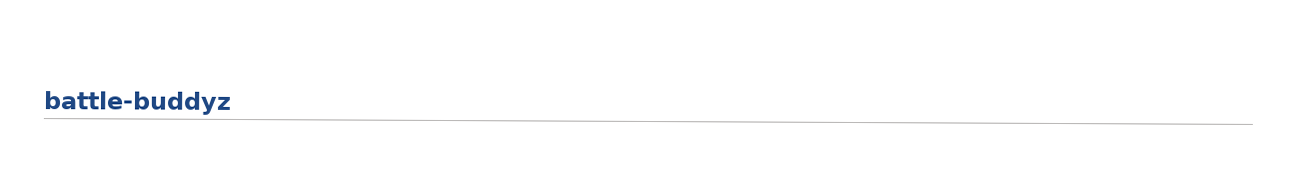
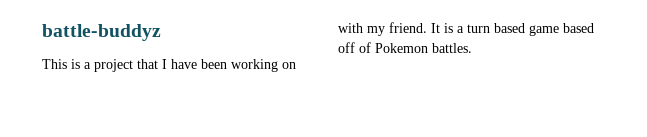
(232, 103) none -> [42,59,296,72] [338,22,594,36] [338,42,472,53] // This is a project that I have been working on with my friend. It is a turn based game based off of Pokemon battles.

